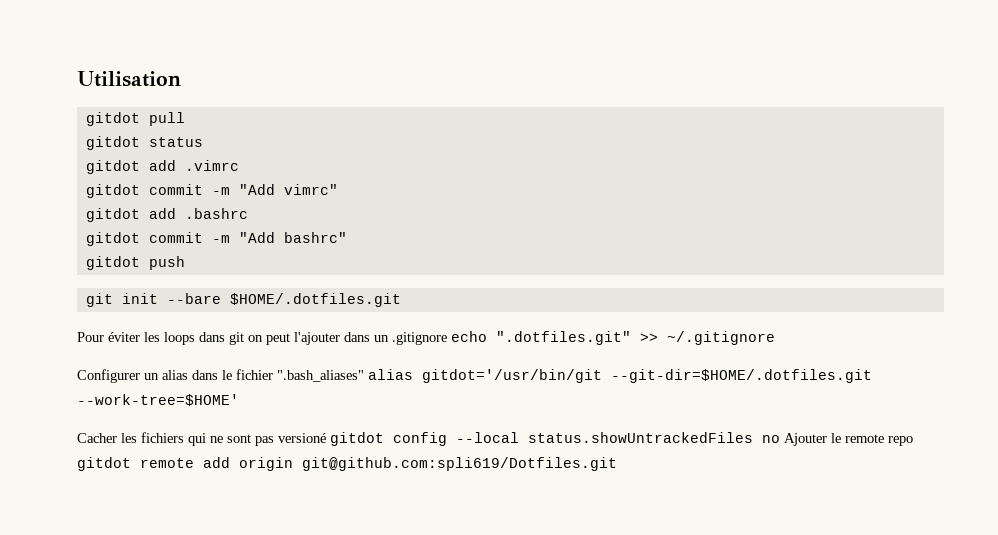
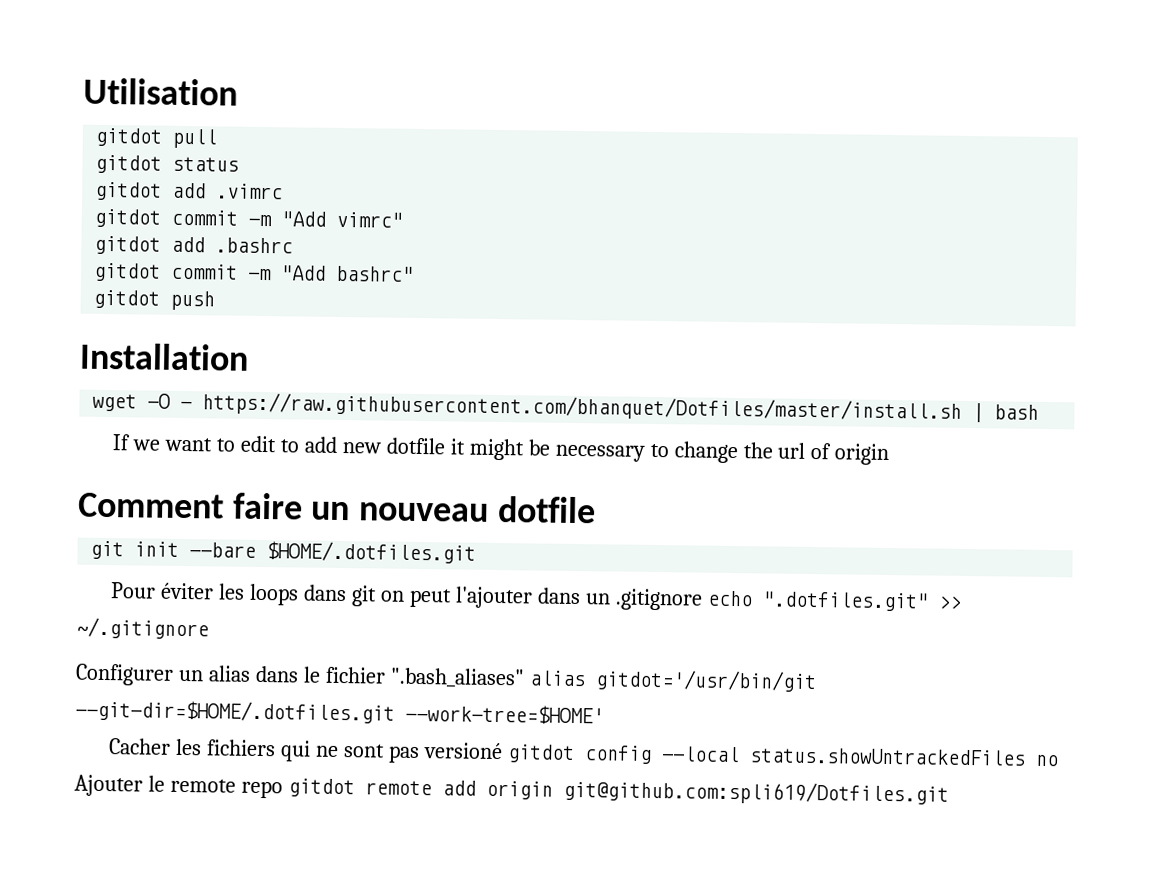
(185, 263) none -> [79,342,249,371] [92,392,1040,423] [112,434,890,465] [78,492,596,524] // Installation // wget -O - https://raw.githubusercontent.com/bhanquet/Dotfiles/master/install.sh | bash // If we want to edit to add new dotfile it might be necessary to change the url of origin // Comment faire un nouveau dotfile

